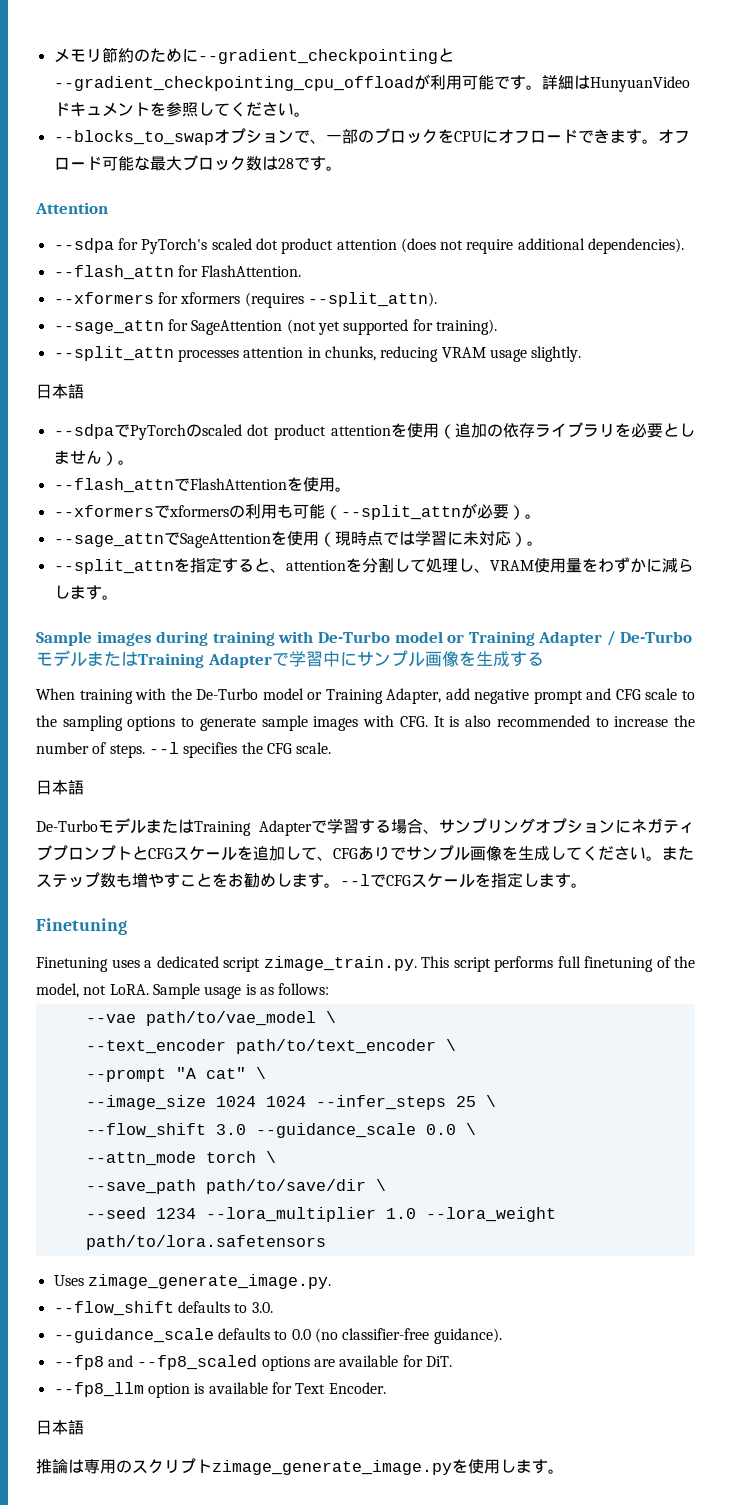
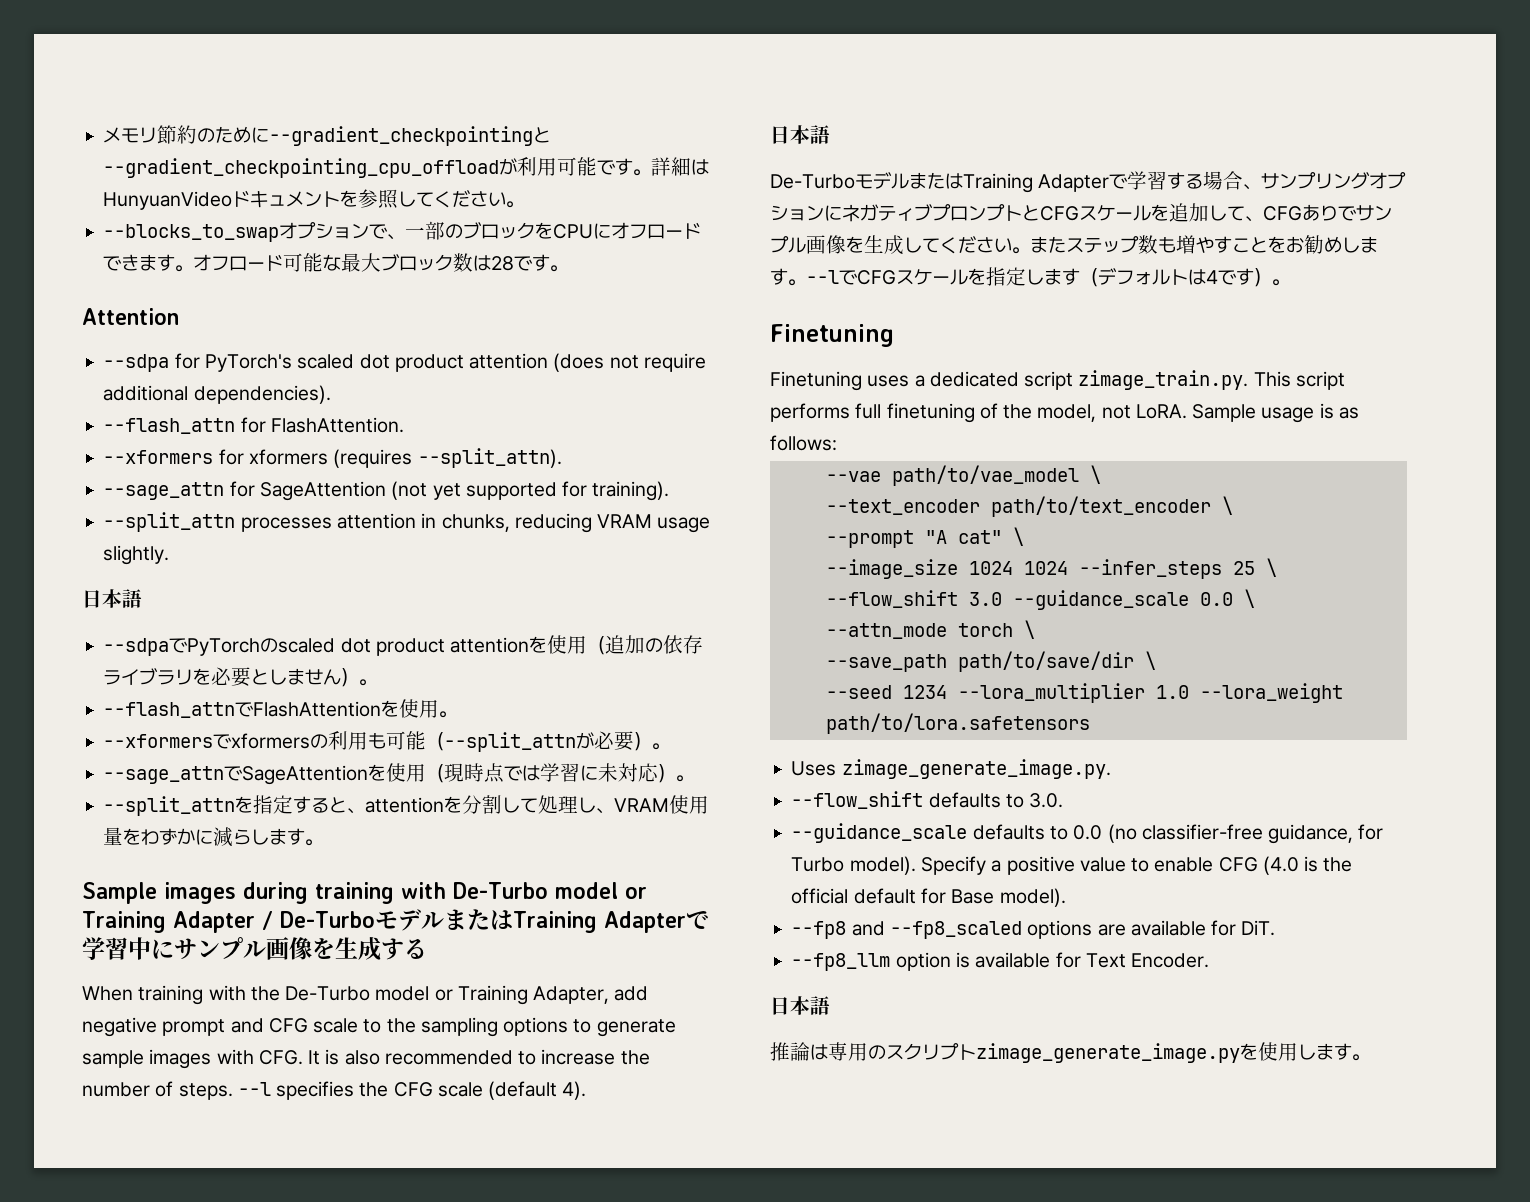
[296,742,332,754] scale. -> [437,1081,587,1100] scale (default 4).
(571, 880) none -> [1080,268,1272,287] （デフォルトは4です）
[433,1328,502,1344] guidance). -> [1268,824,1384,844] [791,856,1353,875] [791,888,1066,907] guidance, for Turbo model). Specify a positive value to enable CFG (4.0 is the official default for Base model).

